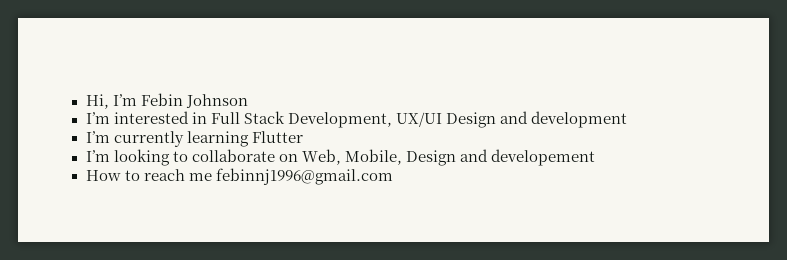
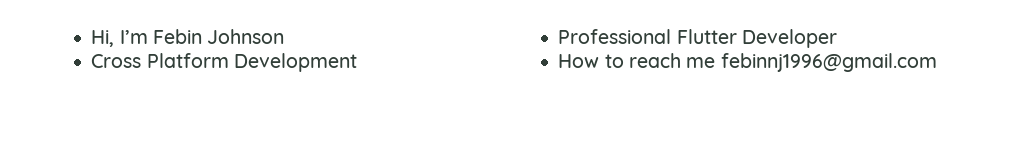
[85,111,627,128] [85,131,303,147] [85,149,595,166] I’m interested in Full Stack Development, UX/UI Design and development // I’m currently learning Flutter // I’m looking to collaborate on Web, Mobile, Design and developement -> [91,53,357,72] [558,29,837,48] Cross Platform Development // Professional Flutter Developer

